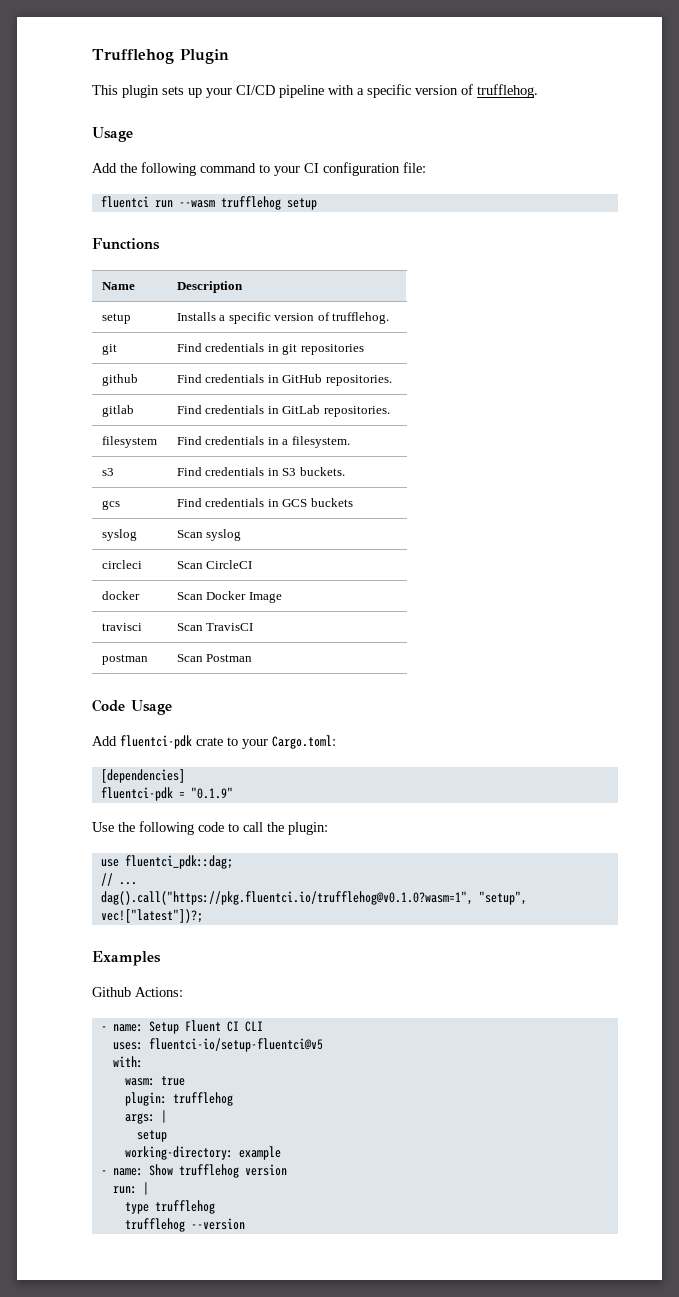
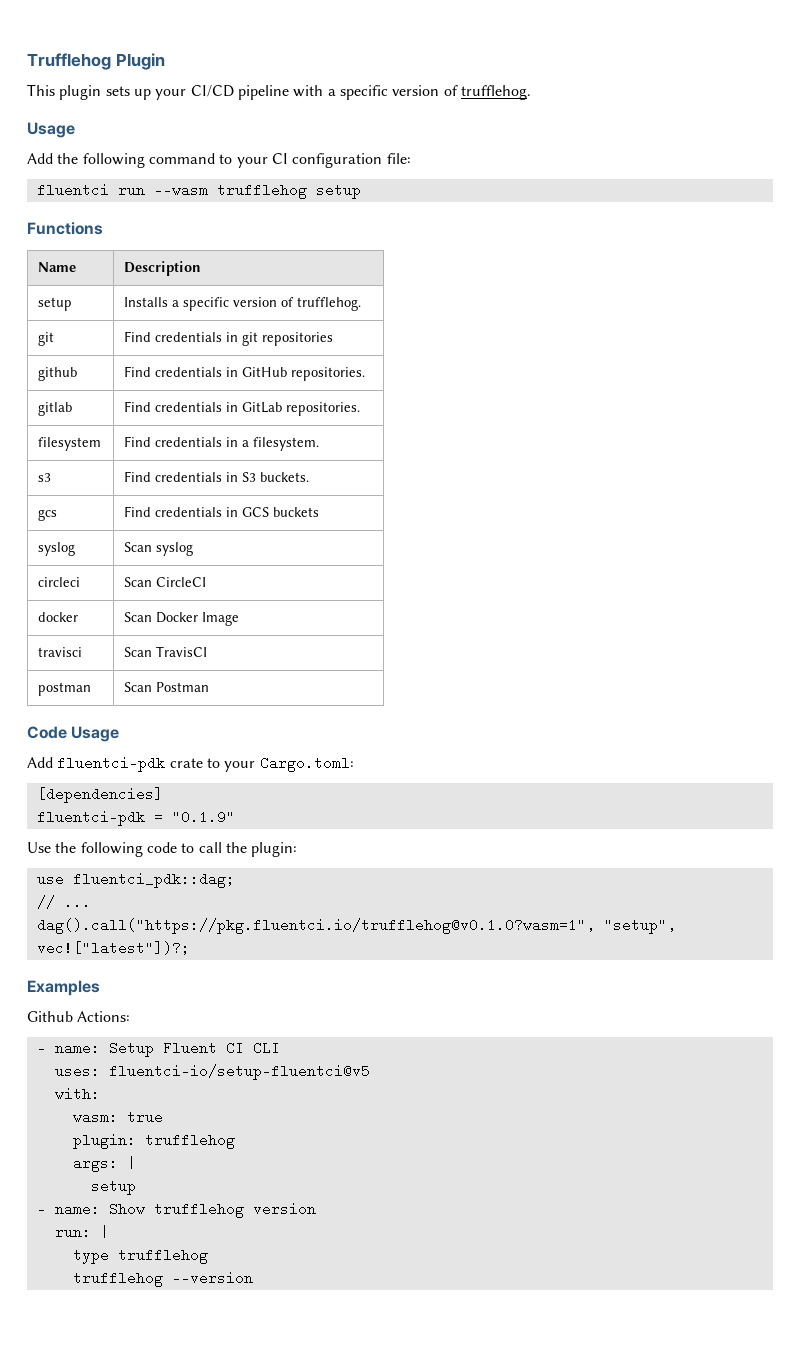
[124,1146,281,1160] // working-directory: example -> (136, 1187) none

